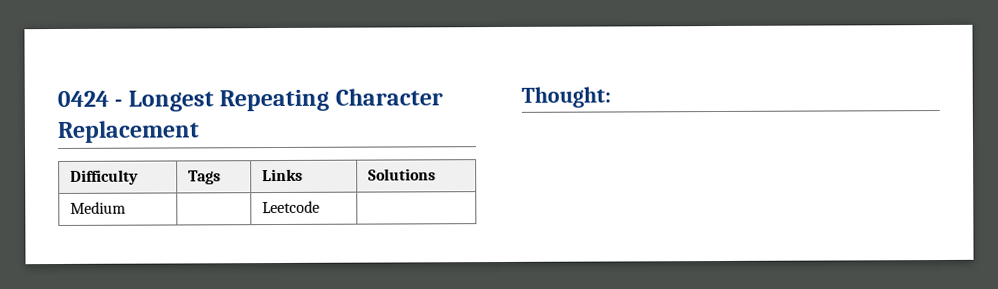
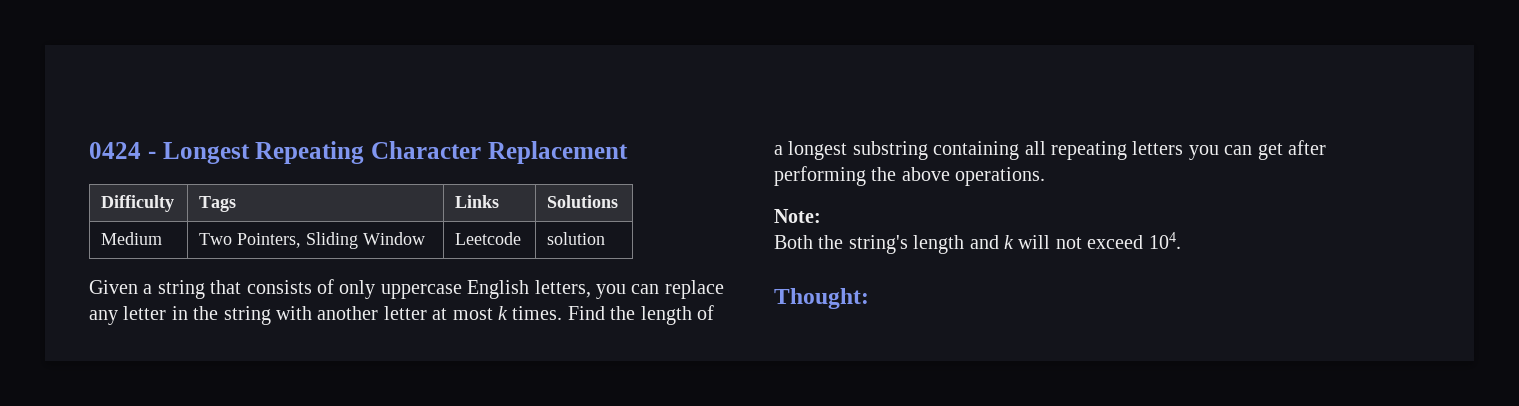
[262,200,321,214] | Leetcode | -> [199,232,426,249] [455,232,522,245] [547,232,606,245] [89,279,724,299] [89,305,714,325] [774,140,1326,160] [774,166,1046,186] [774,209,821,223] [774,232,1181,254] Two Pointers, Sliding Window | Leetcode | solution // Given a string that consists of only uppercase English letters, you can replace any letter in the string with another letter at most k times. Find the length of a longest substring containing all repeating letters you can get after performing the above operations. // Note: // Both the string's length and k will not exceed 104.

